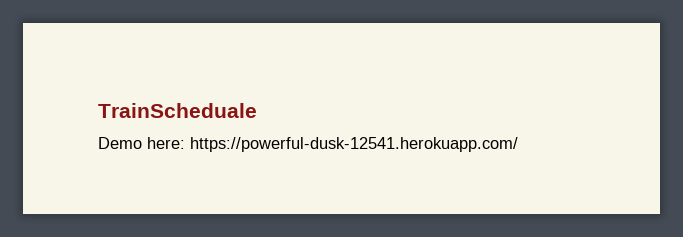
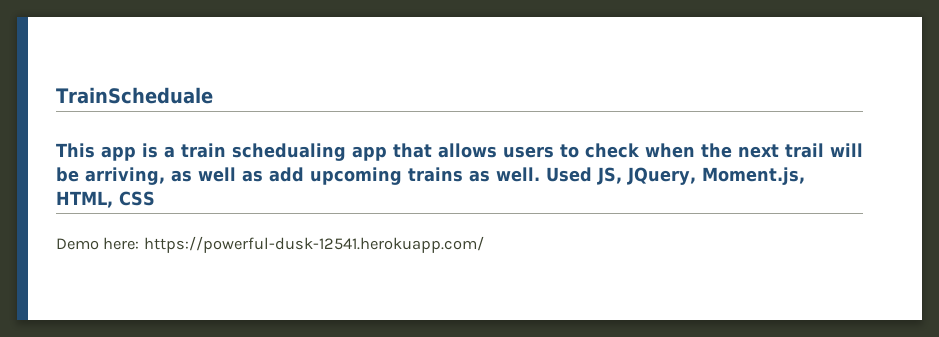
(257, 110) none -> [56,143,863,161] [56,167,805,185] [56,191,155,208] // This app is a train schedualing app that allows users to check when the next trail will be arriving, as well as add upcoming trains as well. Used JS, JQuery, Moment.js, HTML, CSS

